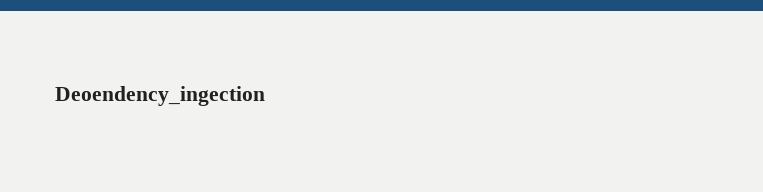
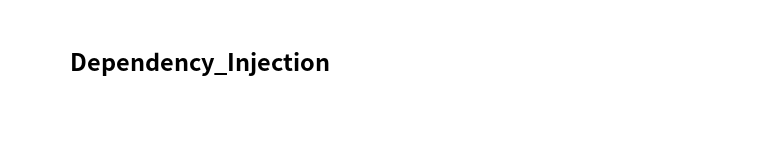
[55,86,265,106] Deoendency_ingection -> [70,52,330,76] Dependency_Injection

